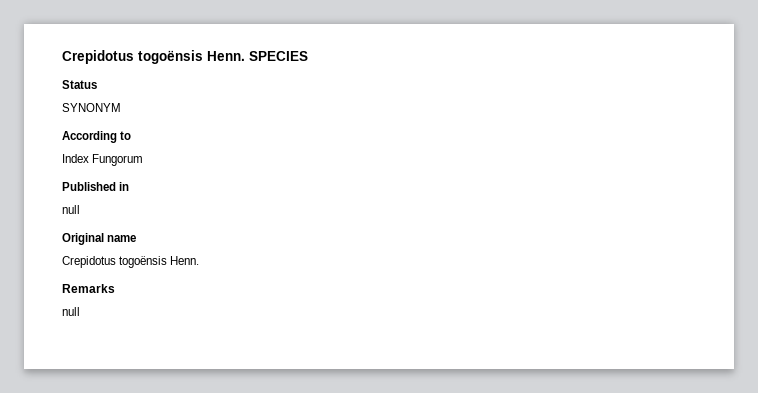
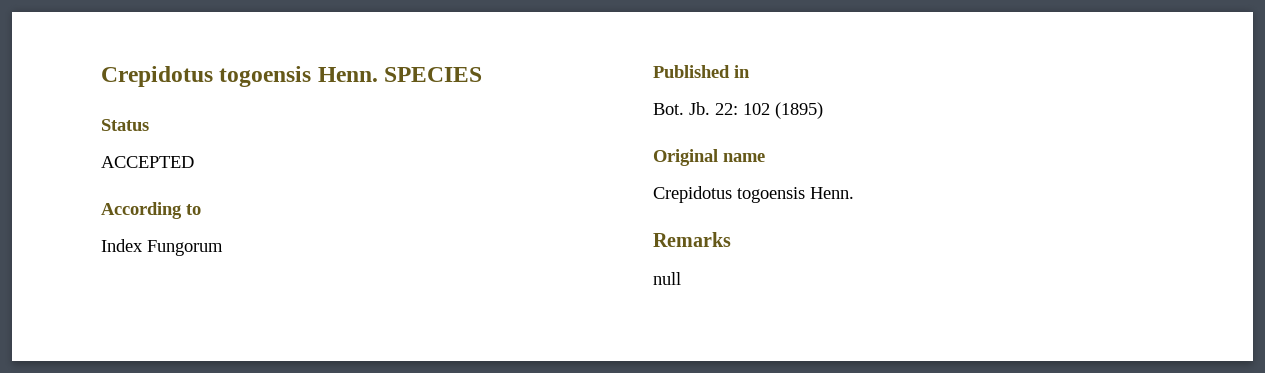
[62,50,203,64] Crepidotus togoënsis -> [101,66,312,87] Crepidotus togoensis
[62,103,121,112] SYNONYM -> [101,156,194,168] ACCEPTED
[62,205,80,214] null -> [653,102,823,119] Bot. Jb. 22: 102 (1895)
[119,256,168,268] togoënsis -> [737,187,805,203] togoensis

